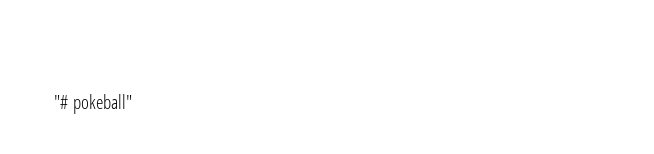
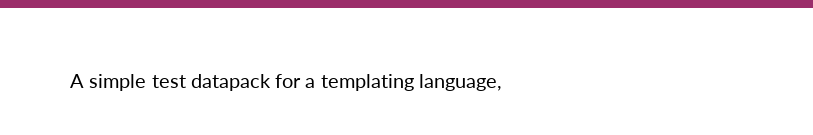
[54,94,132,114] "# pokeball" -> [70,74,502,91] A simple test datapack for a templating language,

